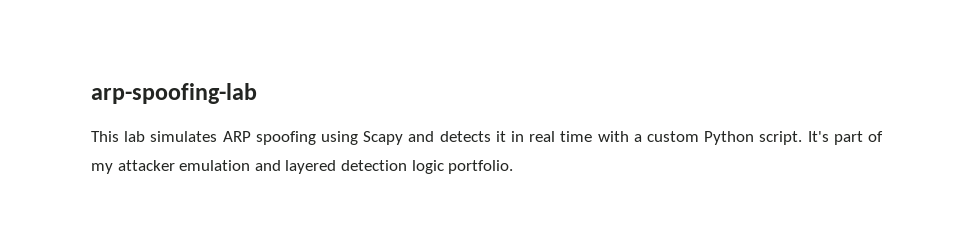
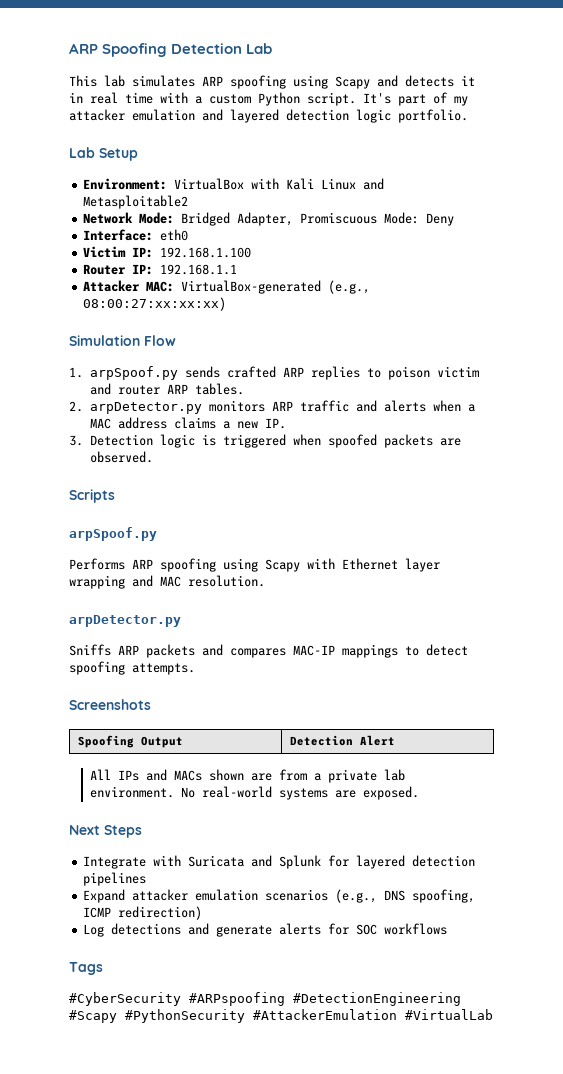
[91,83,257,104] arp-spoofing-lab -> [69,43,273,57] ARP Spoofing Detection Lab
(514, 167) none -> [69,147,138,161] [83,178,385,190] [83,195,189,209] [83,212,455,226] [83,229,189,241] [83,246,252,258] [83,264,238,275] [83,280,371,294] [83,297,227,311] [69,335,176,346] [69,366,480,380] [90,383,245,395] [69,400,476,414] [90,417,287,429] [69,434,462,448] [90,451,154,463] [69,489,115,503] [69,527,157,541] [69,558,440,572] [69,575,265,589] [69,615,181,627] [69,644,468,658] [69,661,195,675] [69,699,151,710] [78,735,184,748] [290,735,396,746] [90,769,406,783] [90,786,420,800] [69,825,142,838] [83,855,476,869] [83,872,147,886] [83,889,476,903] [83,906,203,920] [83,923,448,937] [69,962,103,975] [69,992,461,1006] [69,1009,493,1023] // Lab Setup // Environment: VirtualBox with Kali Linux and Metasploitable2 // Network Mode: Bridged Adapter, Promiscuous Mode: Deny // Interface: eth0 // Victim IP: 192.168.1.100 // Router IP: 192.168.1.1 // Attacker MAC: VirtualBox-generated (e.g., 08:00:27:xx:xx:xx) // Simulation Flow // 1. arpSpoof.py sends crafted ARP replies to poison victim and router ARP tables. // 2. arpDetector.py monitors ARP traffic and alerts when a MAC address claims a new IP. // 3. Detection logic is triggered when spoofed packets are observed. // Scripts // arpSpoof.py // Performs ARP spoofing using Scapy with Ethernet layer wrapping and MAC resolution. // arpDetector.py // Sniffs ARP packets and compares MAC-IP mappings to detect spoofing attempts. // Screenshots // Spoofing Output | Detection Alert // All IPs and MACs shown are from a private lab environment. No real-world systems are exposed. // Next Steps // Integrate with Suricata and Splunk for layered detection pipelines // Expand attacker emulation scenarios (e.g., DNS spoofing, ICMP redirection) // Log detections and generate alerts for SOC workflows // Tags // #CyberSecurity #ARPspoofing #DetectionEngineering #Scapy #PythonSecurity #AttackerEmulation #VirtualLab

